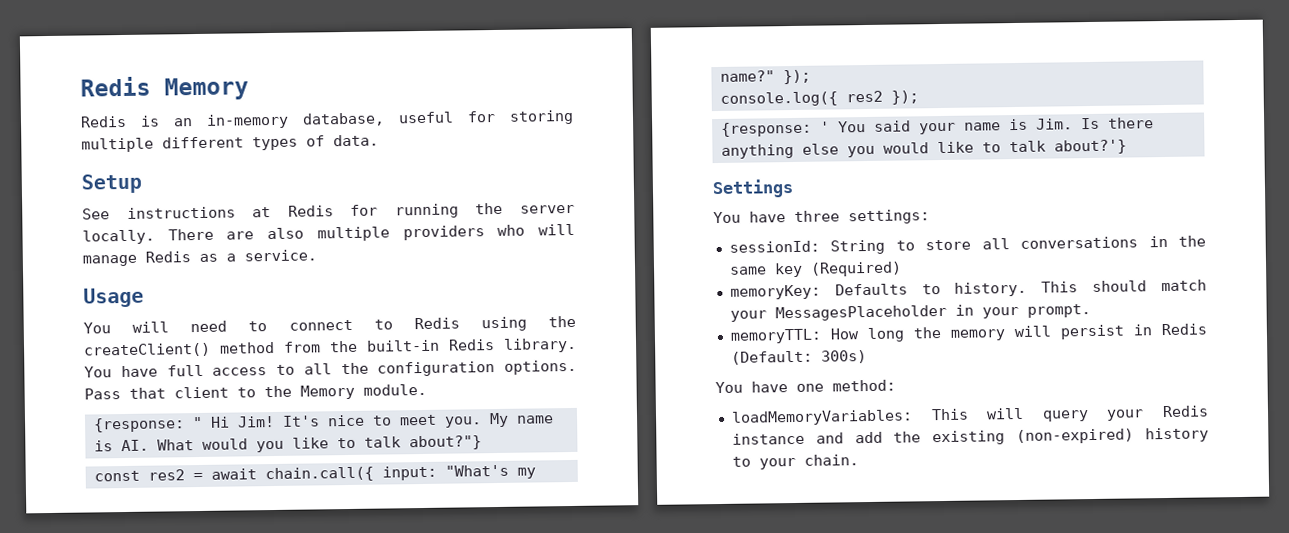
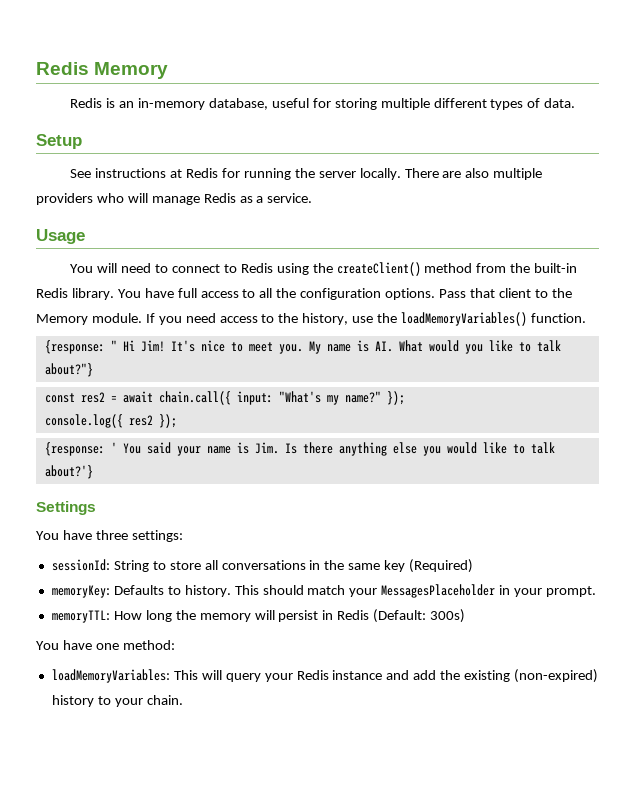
(427, 389) none -> [145,312,586,326] If you need access to the history, use the loadMemoryVariables() function.

